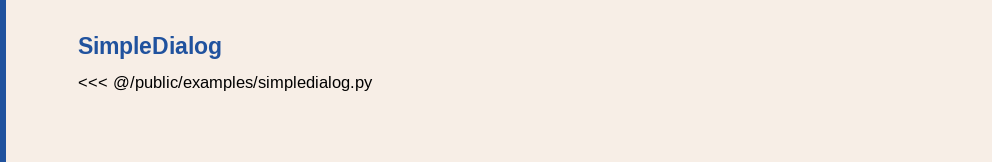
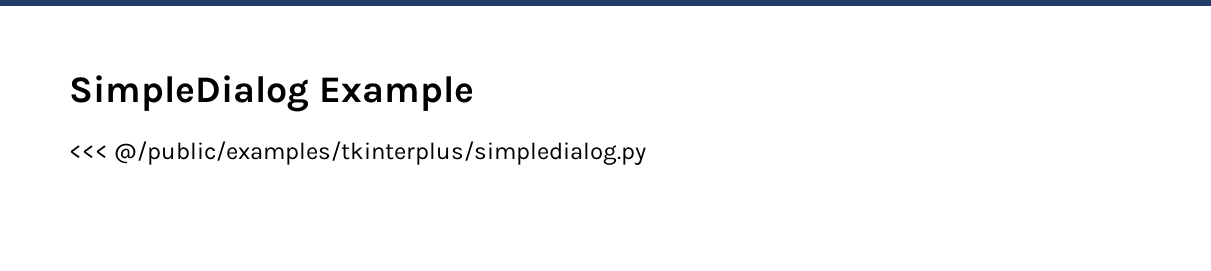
(222, 47) none -> [319,76,475,111] Example
[113,76,373,91] @/public/examples/simpledialog.py -> [114,141,647,165] @/public/examples/tkinterplus/simpledialog.py

